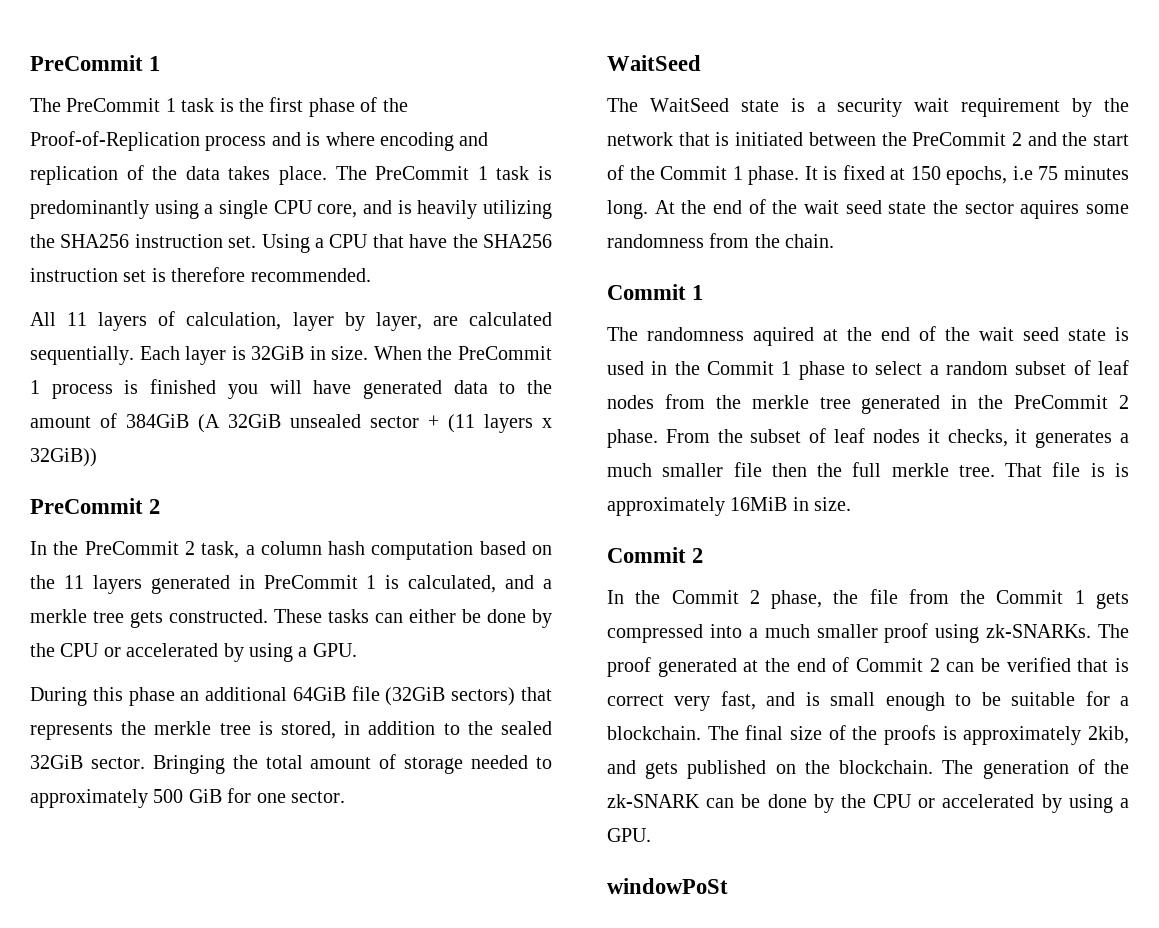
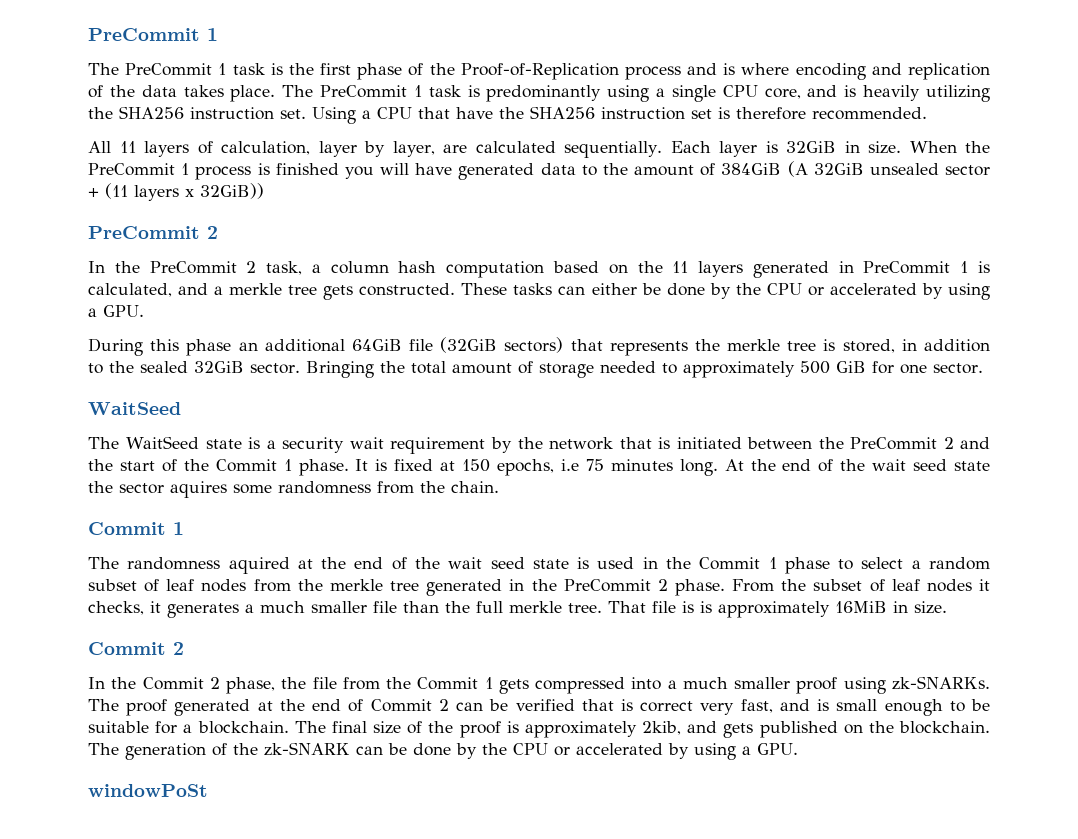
[771,463,807,477] then -> [403,601,439,613] than
[884,725,936,745] proofs -> [459,721,501,738] proof

